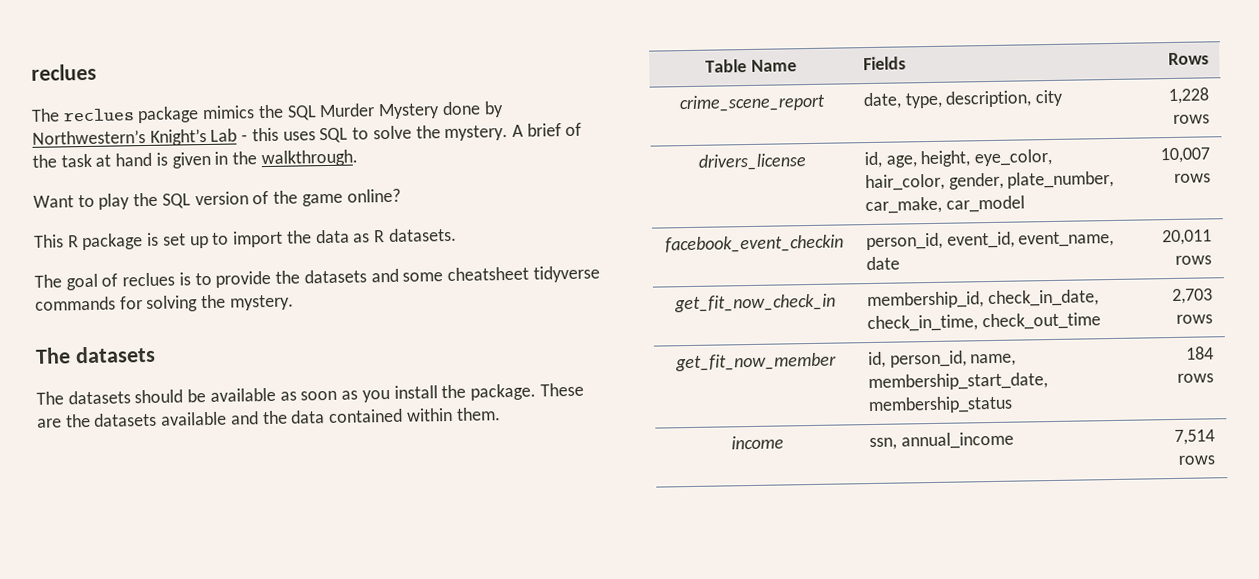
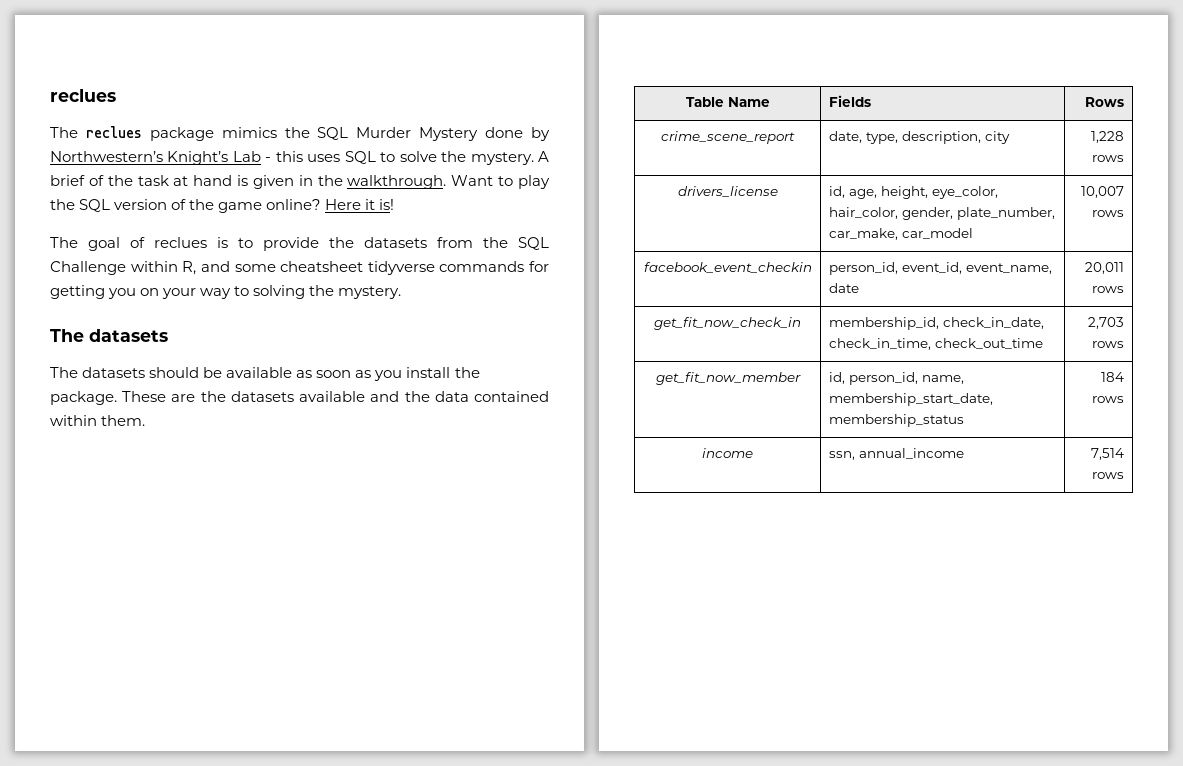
(358, 158) // -> (447, 182) none
[34,227,457,251] // This R package is set up to import the data as R datasets. -> [325,199,395,210] Here it is!
(367, 276) none -> [437,237,549,250] [50,261,197,275] from the SQL Challenge within R,
(143, 303) none -> [50,285,250,299] getting you on your way to

